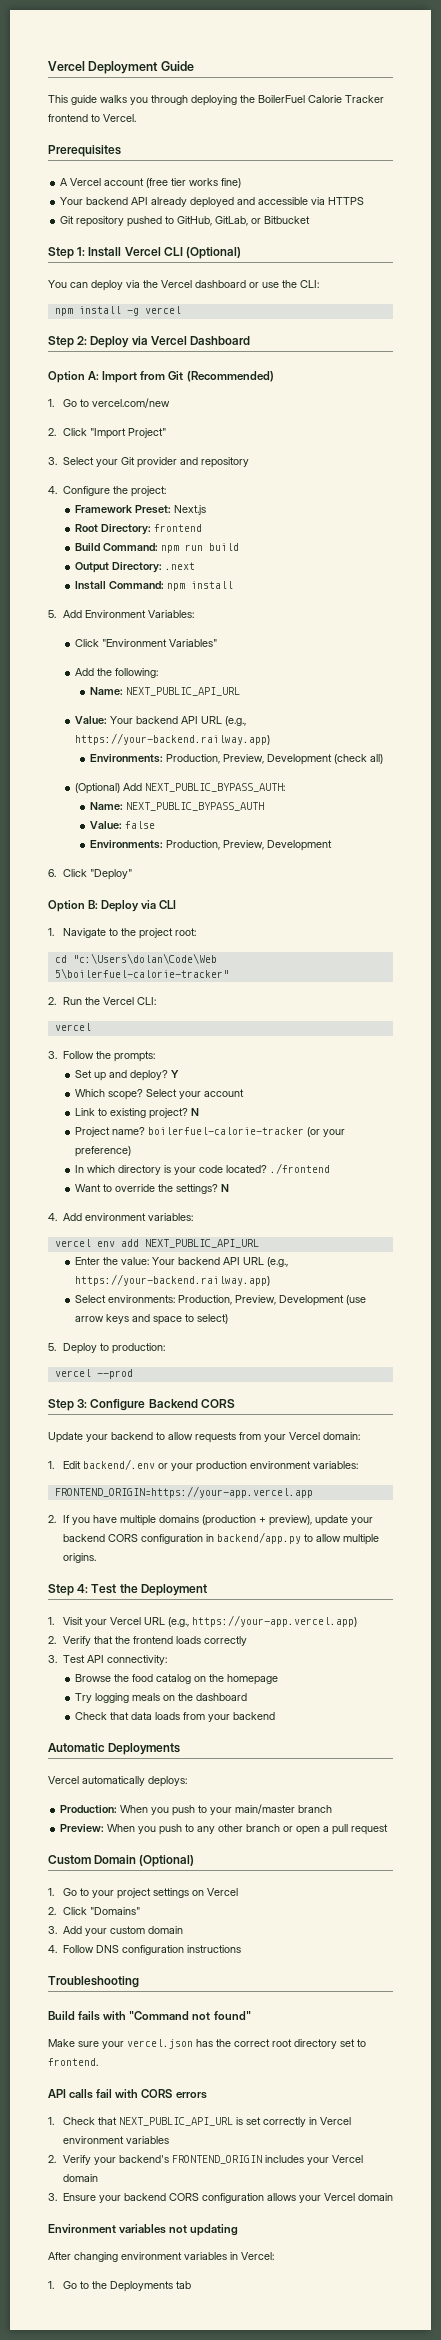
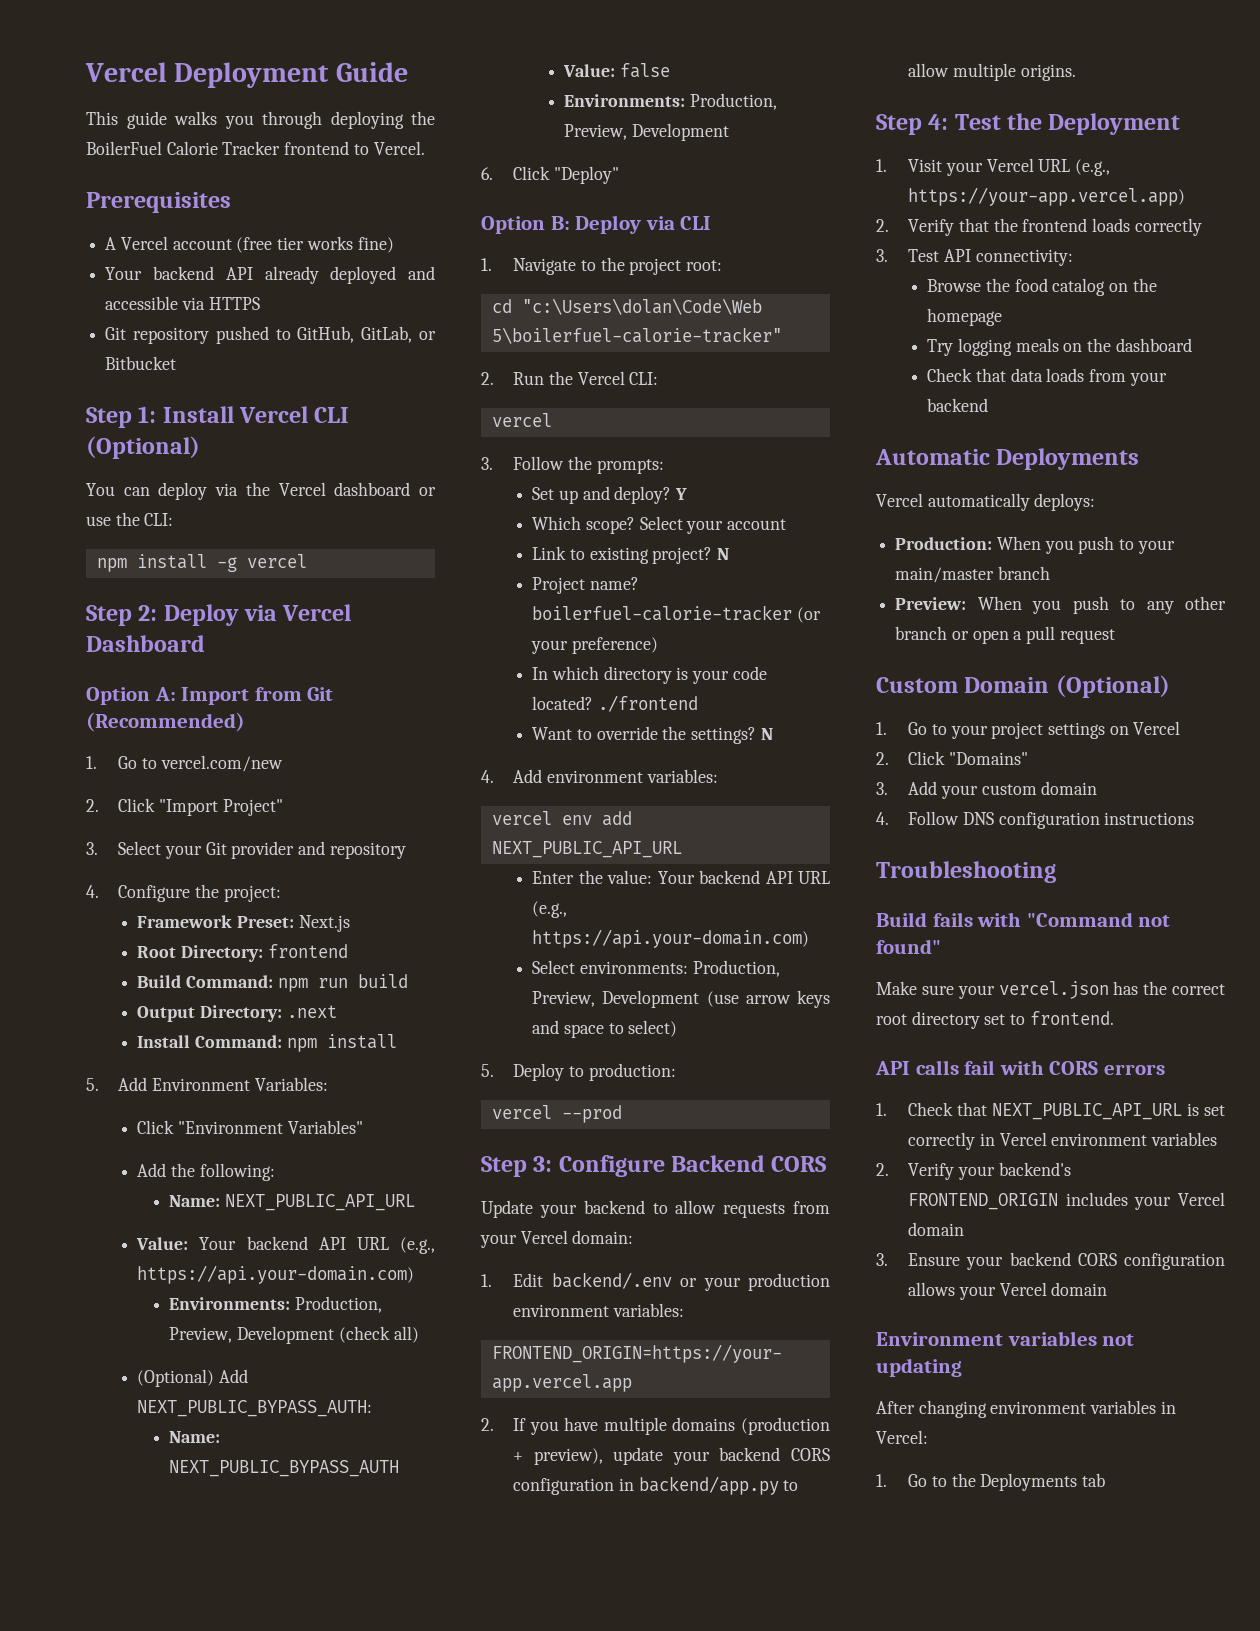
[75,733,271,745] https://your-backend.railway.app) -> [137,1265,415,1284] https://api.your-domain.com)
[75,1274,271,1286] https://your-backend.railway.app) -> [532,929,810,948] https://api.your-domain.com)

